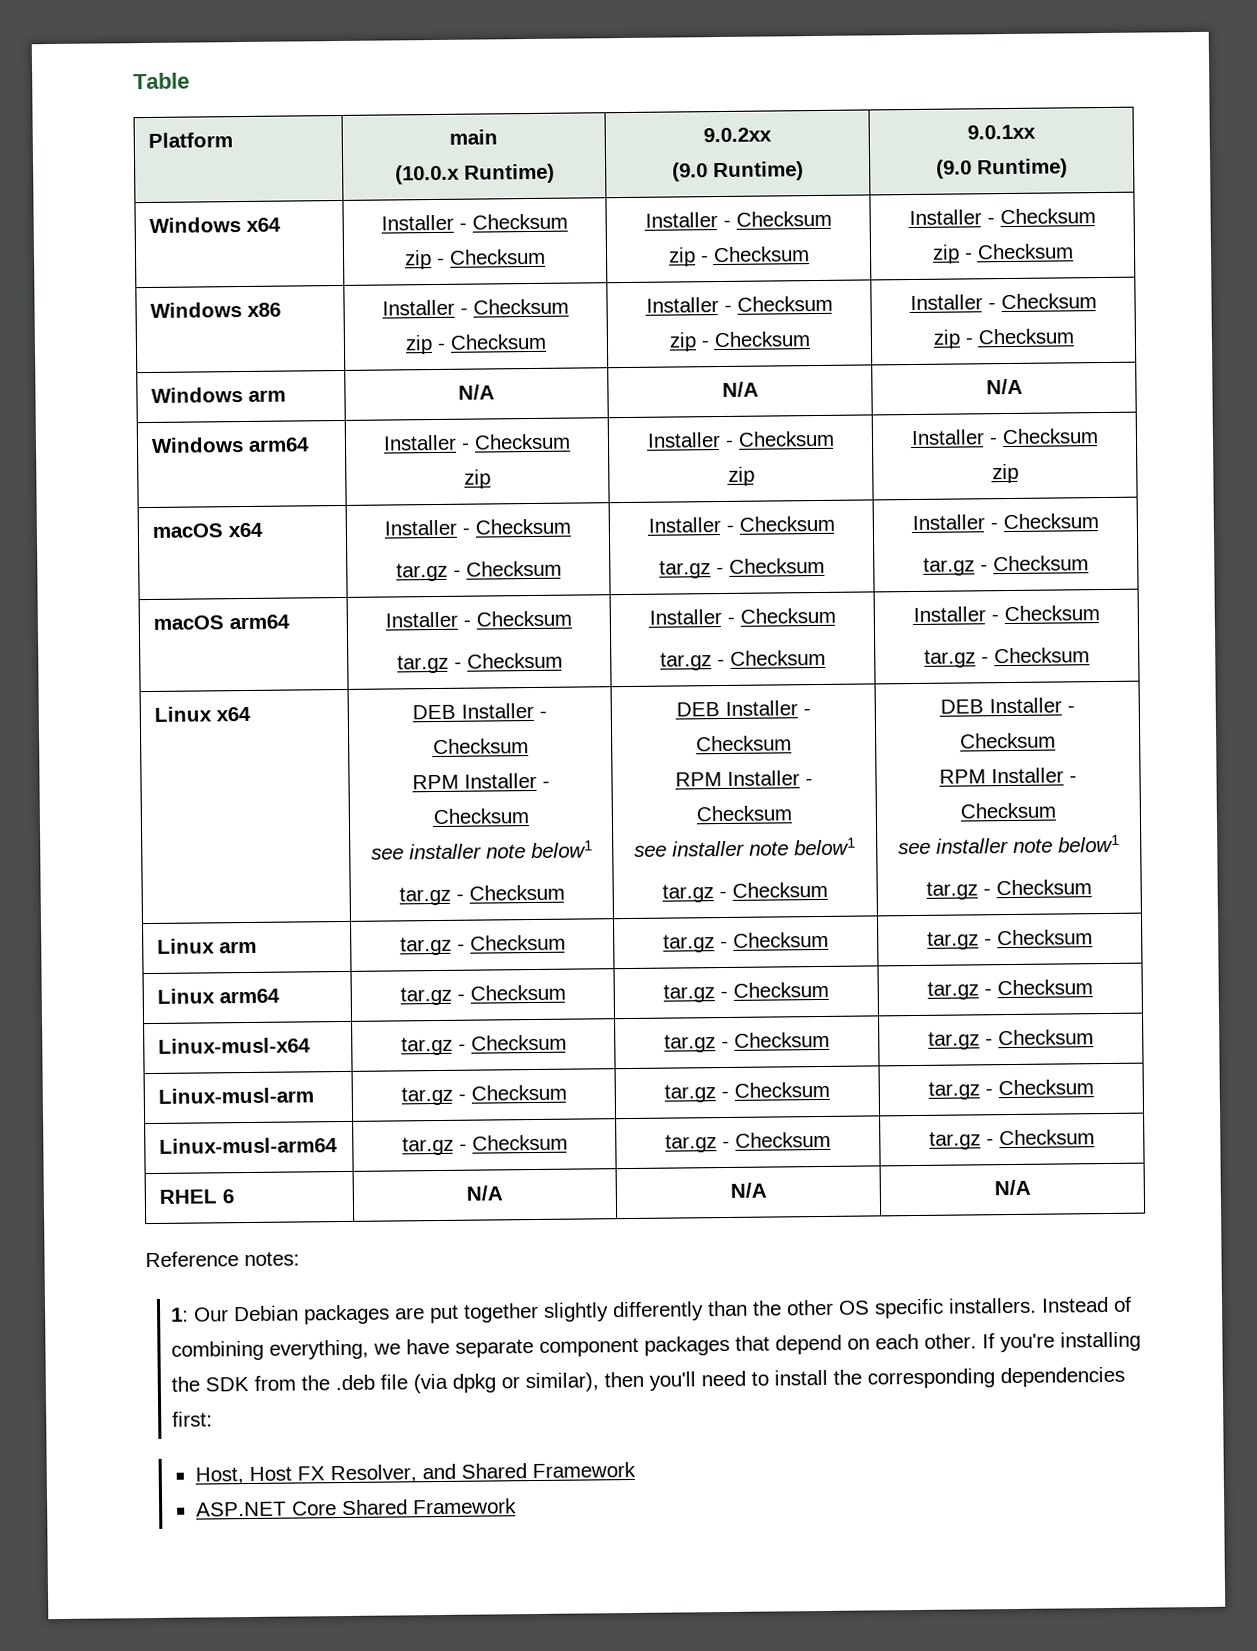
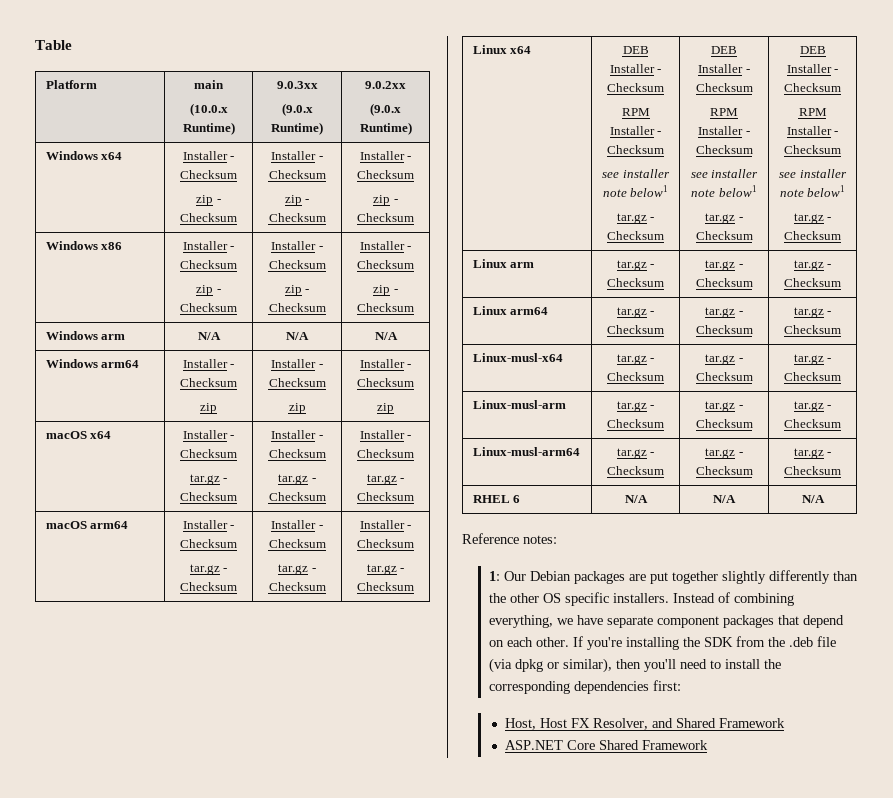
[703,127,772,143] [672,161,804,182] [967,124,1036,140] [936,159,972,179] 9.0.2xx // (9.0 Runtime) | 9.0.1xx // (9.0 -> [276,81,318,89] [281,103,313,116] [271,122,323,135] [365,81,406,89] [370,103,401,116] 9.0.3xx // (9.0.x Runtime) | 9.0.2xx // (9.0.x

